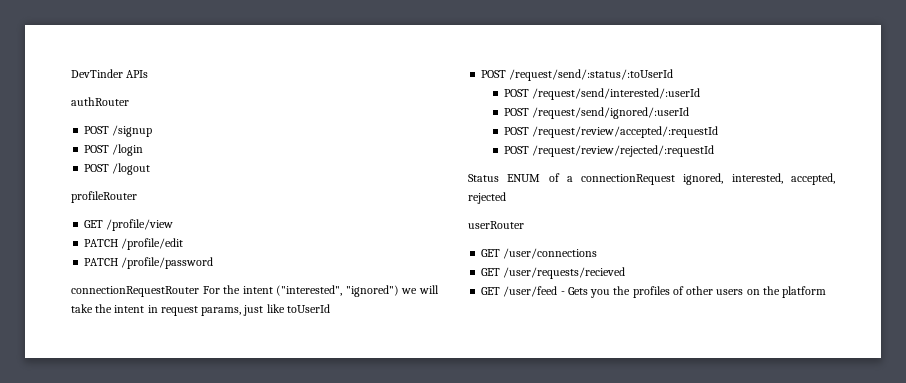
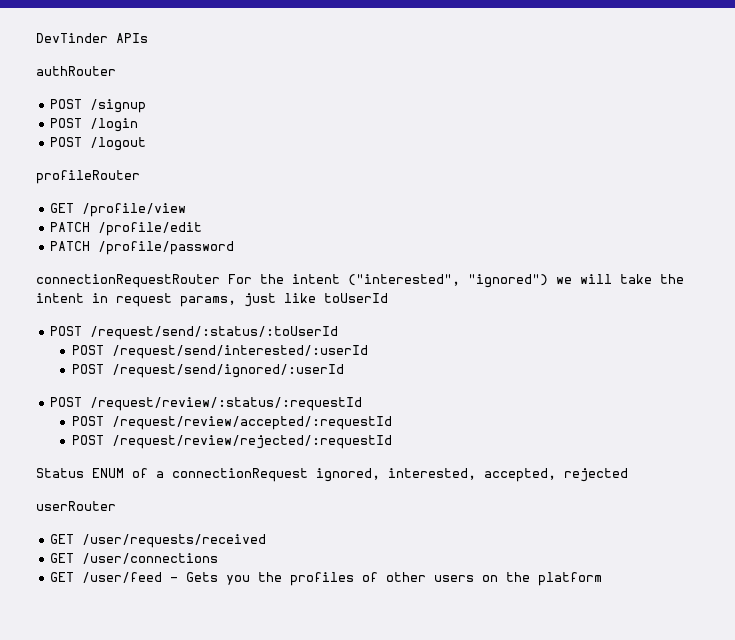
(689, 113) none -> [50,397,363,411] // POST /request/review/:status/:requestId
[503,248,598,259] [481,267,626,279] /user/connections // GET /user/requests/recieved -> [82,534,267,548] [50,553,219,564] /user/requests/received // GET /user/connections

